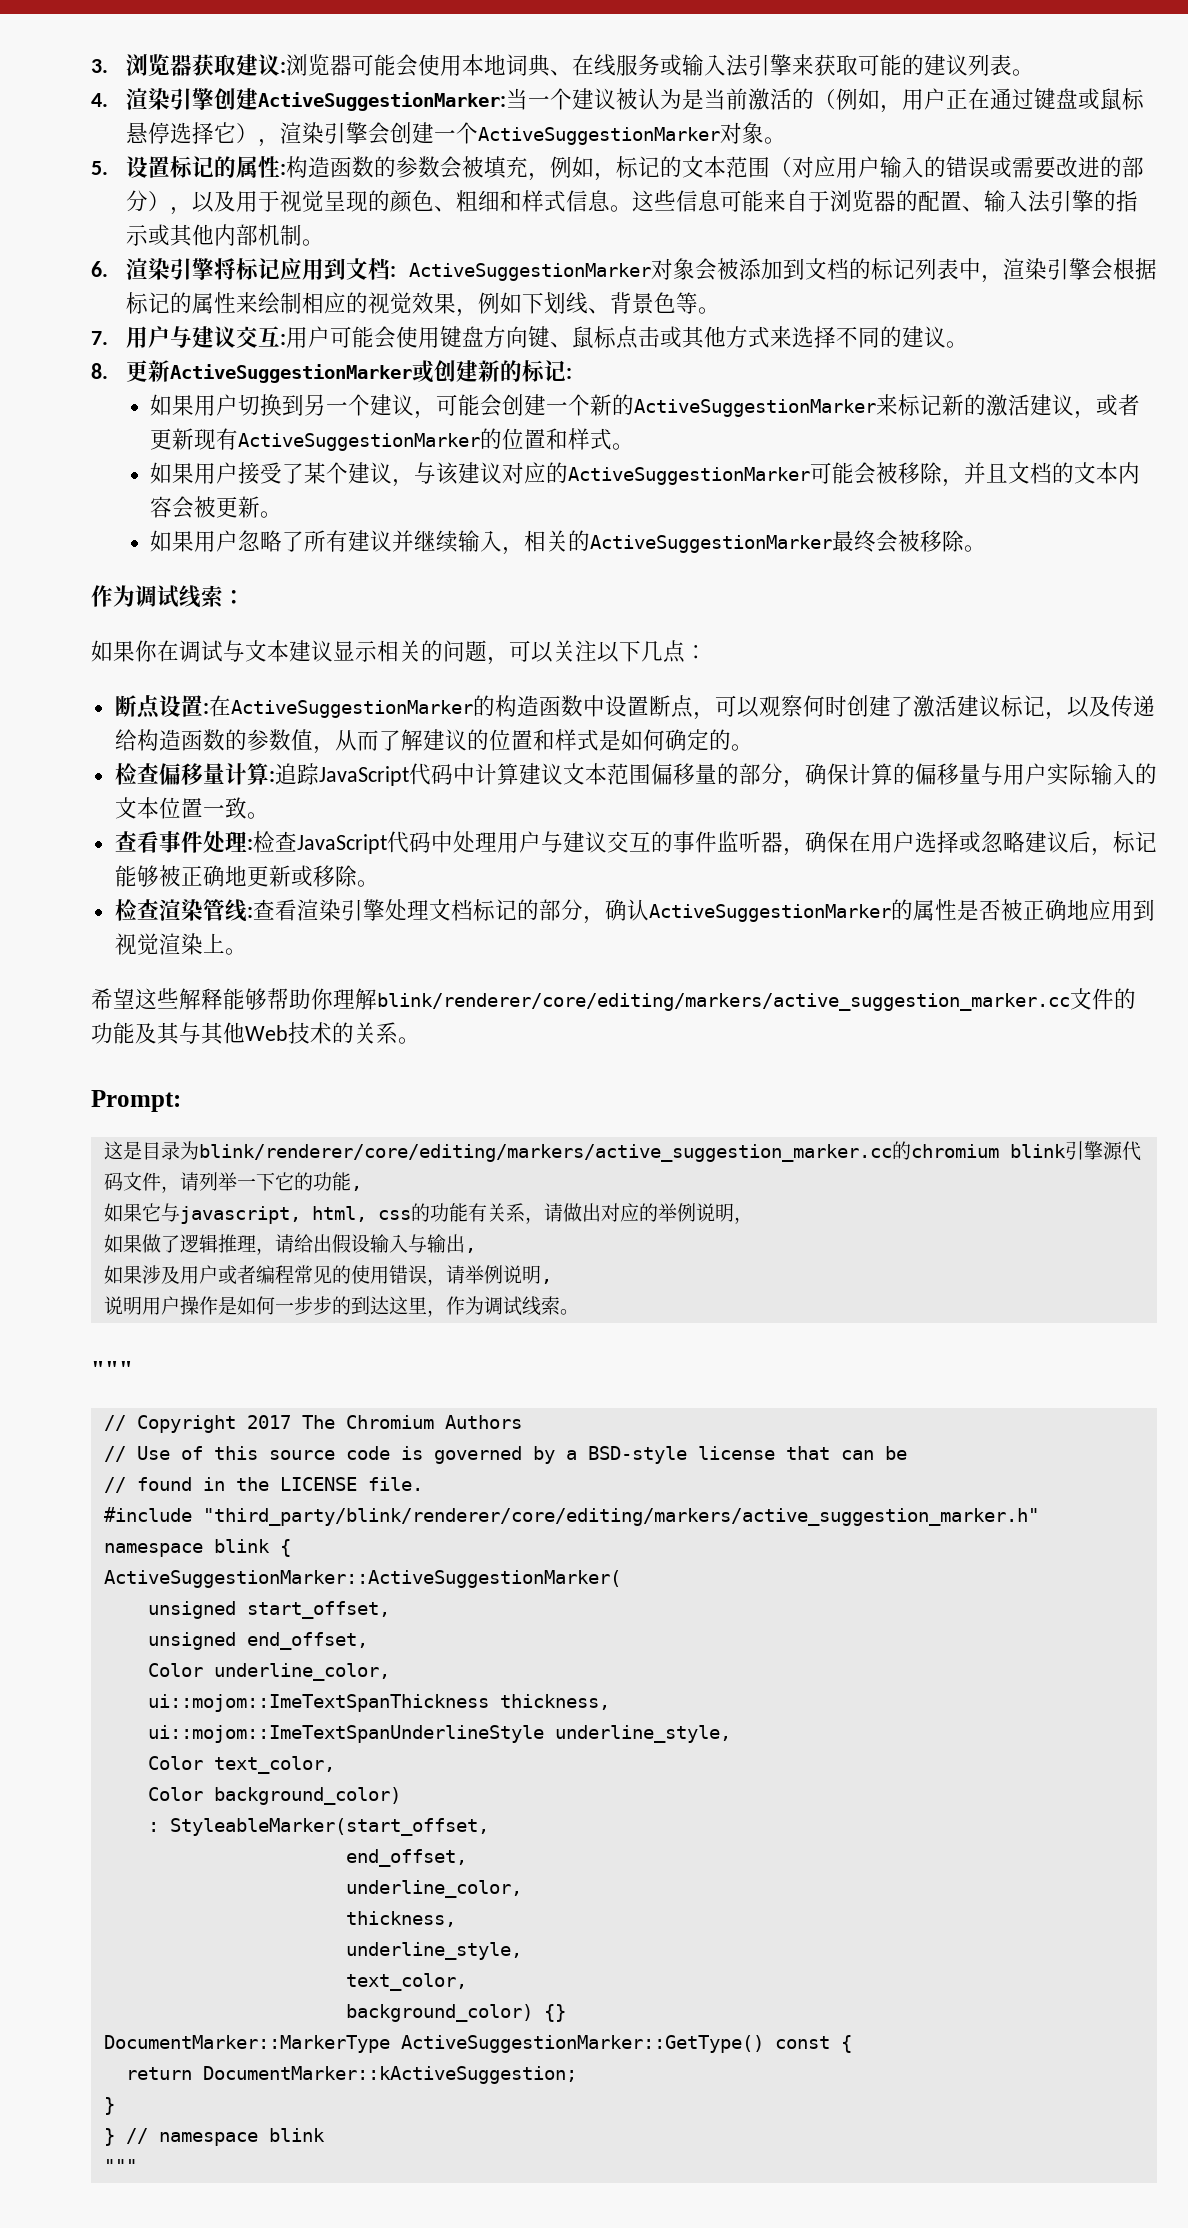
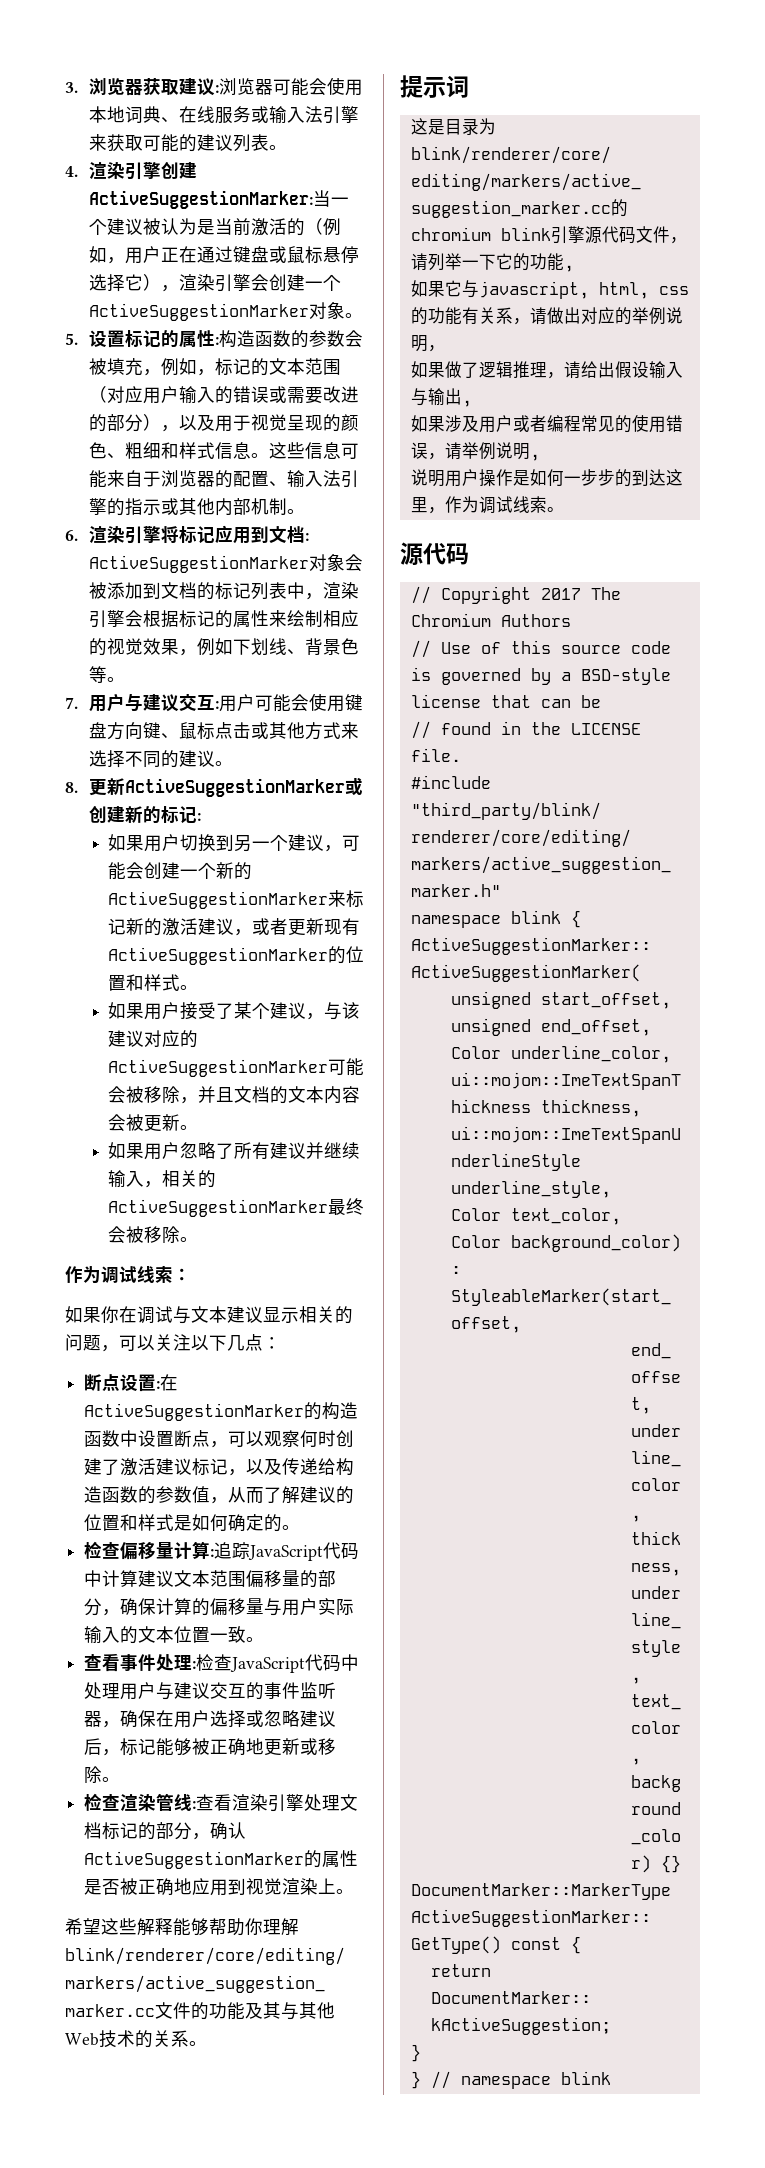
[91,1090,181,1112] Prompt: -> [400,75,469,98] 提示词
[91,1361,133,1378] """ -> [400,542,469,566] 源代码
[103,2159,137,2173] // """ -> (611, 2078) none

